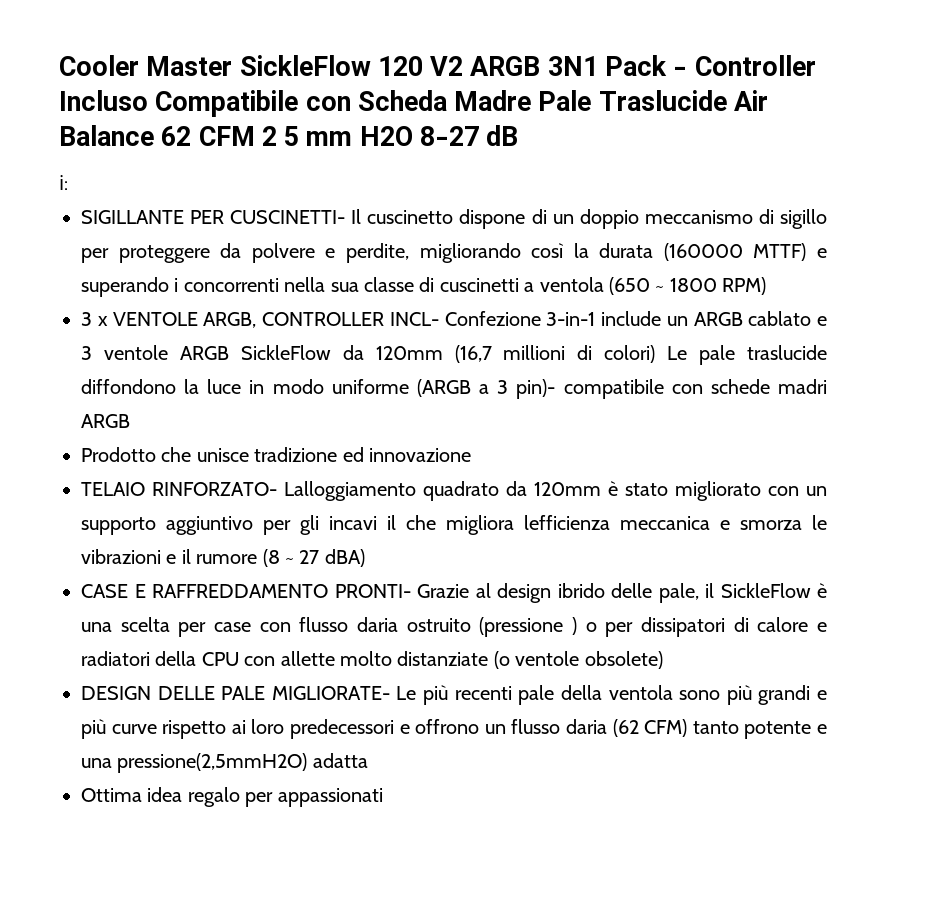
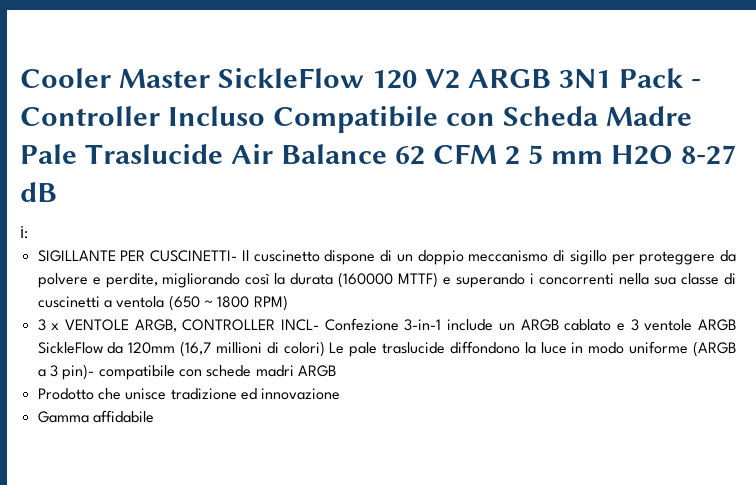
[81,481,827,501] [81,515,827,535] [81,549,365,567] [81,583,827,603] [81,617,827,637] [81,651,663,669] [81,685,827,705] [81,719,828,739] [81,753,368,773] [81,787,383,807] TELAIO RINFORZATO- Lalloggiamento quadrato da 120mm è stato migliorato con un supporto aggiuntivo per gli incavi il che migliora lefficienza meccanica e smorza le vibrazioni e il rumore (8 ~ 27 dBA) // CASE E RAFFREDDAMENTO PRONTI- Grazie al design ibrido delle pale, il SickleFlow è una scelta per case con flusso daria ostruito (pressione ) o per dissipatori di calore e radiatori della CPU con allette molto distanziate (o ventole obsolete) // DESIGN DELLE PALE MIGLIORATE- Le più recenti pale della ventola sono più grandi e più curve rispetto ai loro predecessori e offrono un flusso daria (62 CFM) tanto potente e una pressione(2,5mmH2O) adatta // Ottima idea regalo per appassionati -> [37,410,154,423] Gamma affidabile

